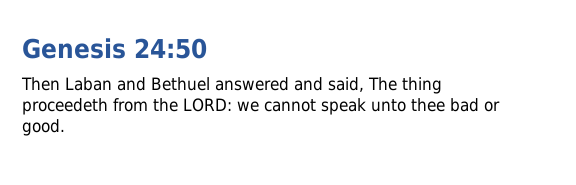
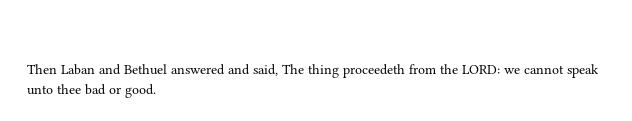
[22,38,207,59] Genesis 24:50 // -> (27, 69) none

